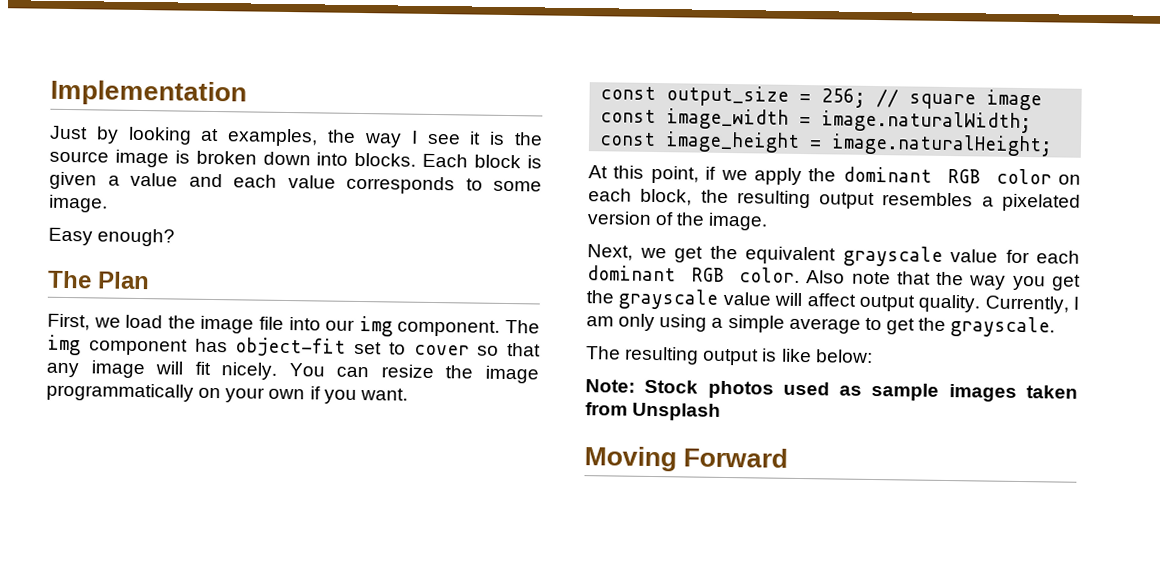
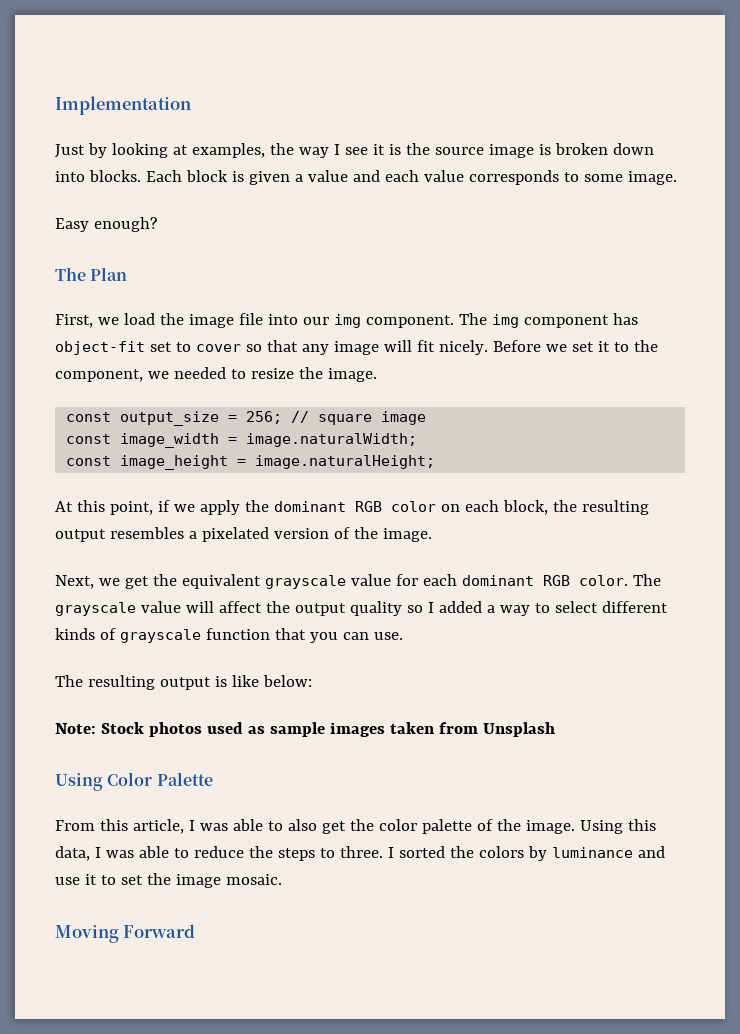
[288,363,539,384] [46,382,408,404] You can resize the image programmatically on your own if you want. -> [492,340,658,352] [55,367,377,382] Before we set it to the component, we needed to resize the image.
[806,270,1081,291] [586,288,1079,314] [586,313,1056,338] Also note that the way you get the grayscale value will affect output quality. Currently, I am only using a simple average to get the grayscale. -> [632,574,661,586] [55,601,668,616] [55,628,403,643] The grayscale value will affect the output quality so I added a way to select different kinds of grayscale function that you can use.
(722, 411) none -> [55,772,213,791] [55,819,656,834] [55,846,665,861] [55,873,282,888] // Using Color Palette // From this article, I was able to also get the color palette of the image. Using this data, I was able to reduce the steps to three. I sorted the colors by luminance and use it to set the image mosaic.

